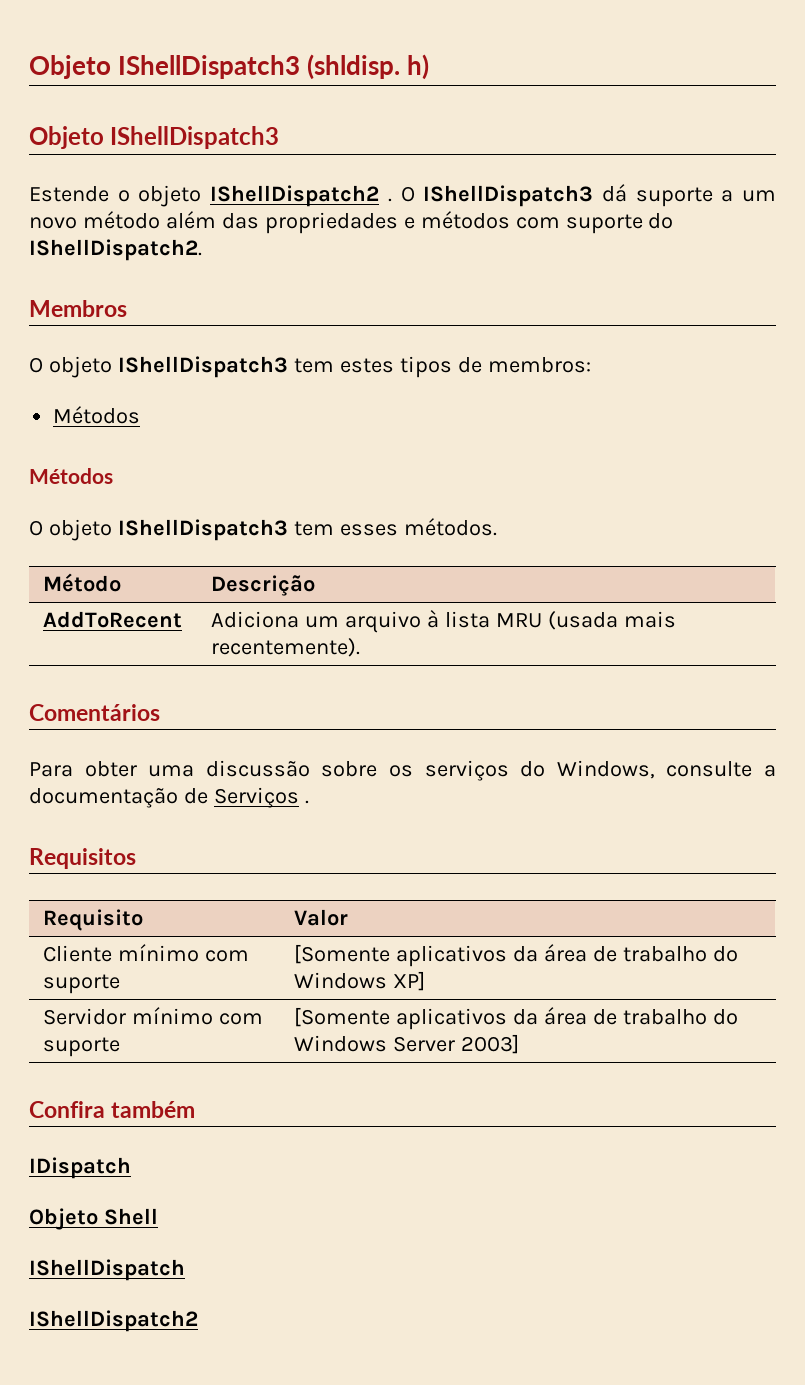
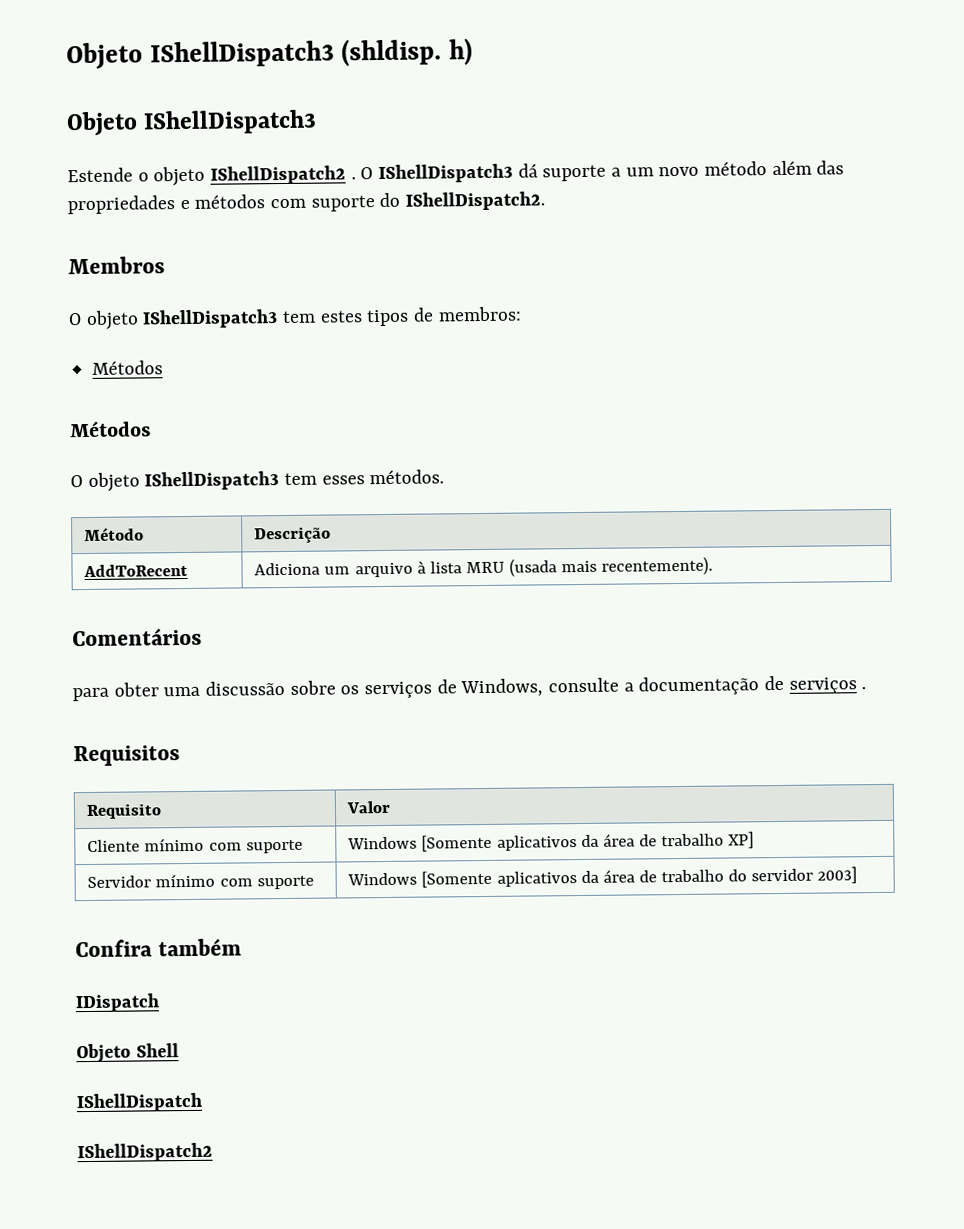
[29,762,73,777] Para -> [72,687,109,702] para
[520,761,546,777] do -> [436,679,457,694] de
[213,787,299,808] Serviços -> [788,677,857,694] serviços
[294,944,739,967] [294,971,426,991] [43,1007,264,1025] [43,1037,121,1057] [294,1007,739,1030] [294,1035,456,1052] [Somente aplicativos da área de trabalho do Windows XP] // Servidor mínimo com suporte | [Somente aplicativos da área de trabalho do Windows Server -> [347,831,755,852] [87,873,314,890] [347,868,814,888] Windows [Somente aplicativos da área de trabalho XP] // Servidor mínimo com suporte | Windows [Somente aplicativos da área de trabalho do servidor

